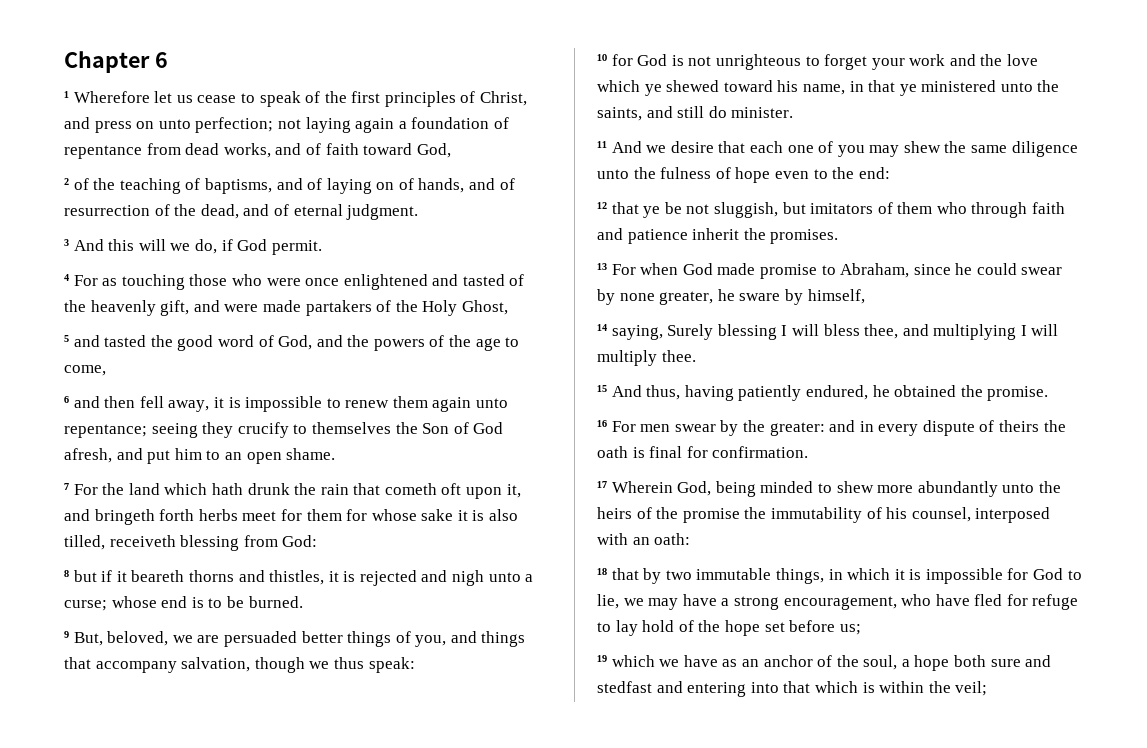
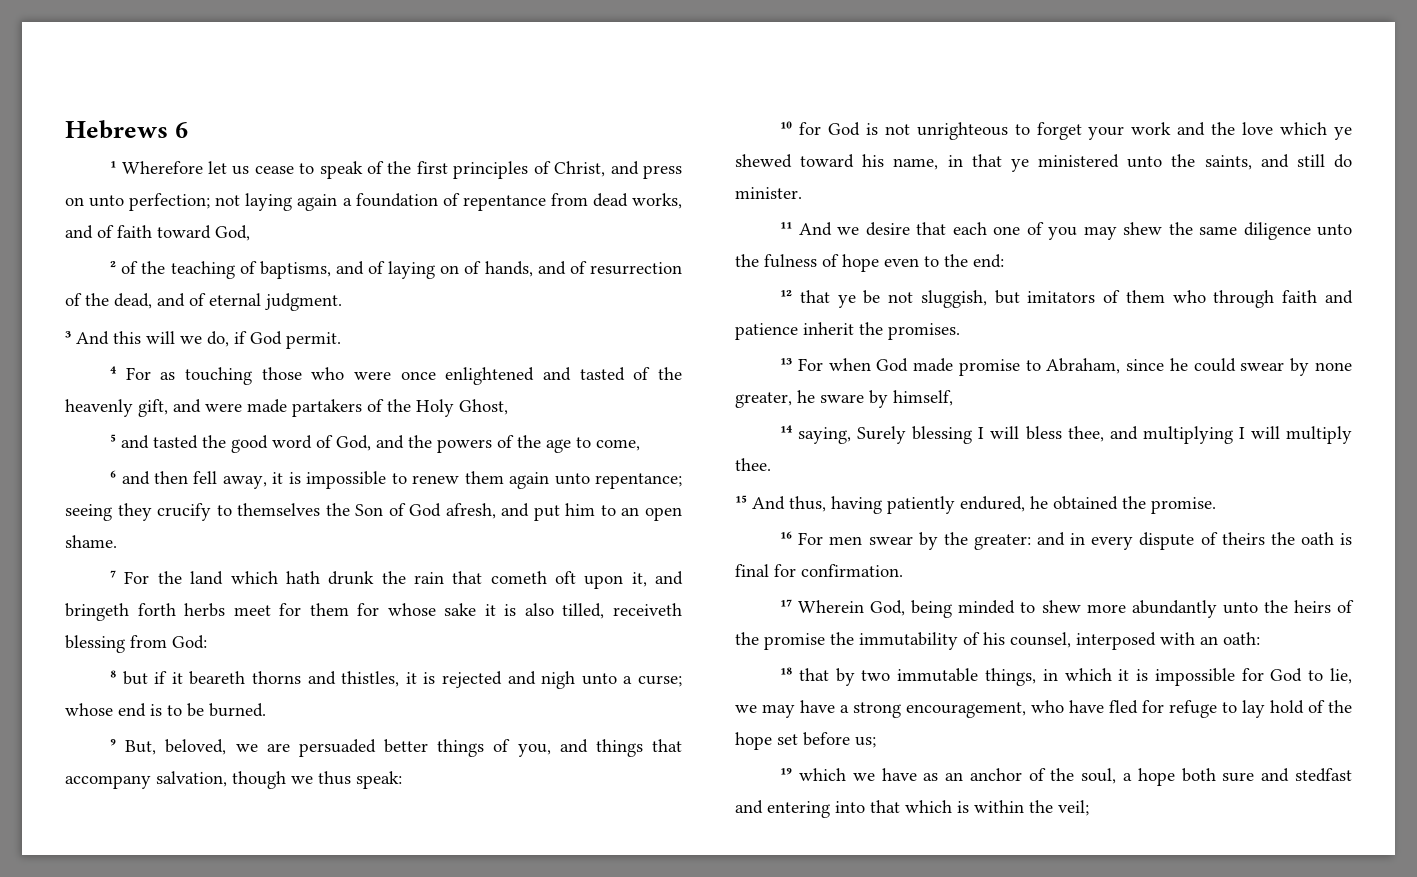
[64,51,150,73] Chapter -> [65,120,168,139] Hebrews

